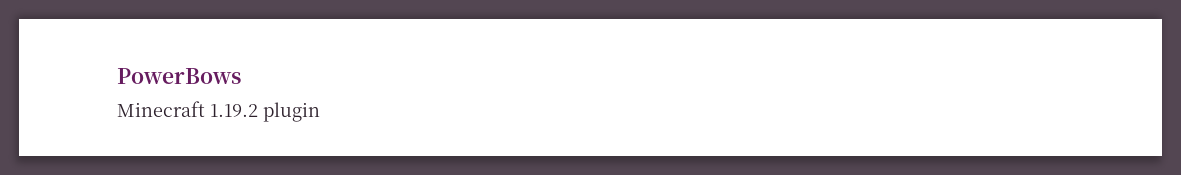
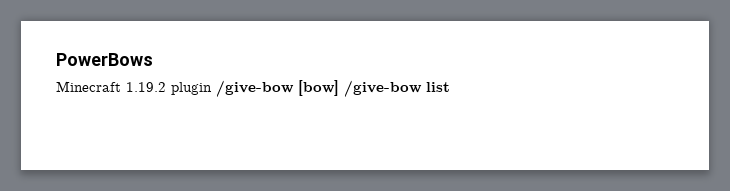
(320, 112) none -> [216,80,450,97] /give-bow [bow] /give-bow list

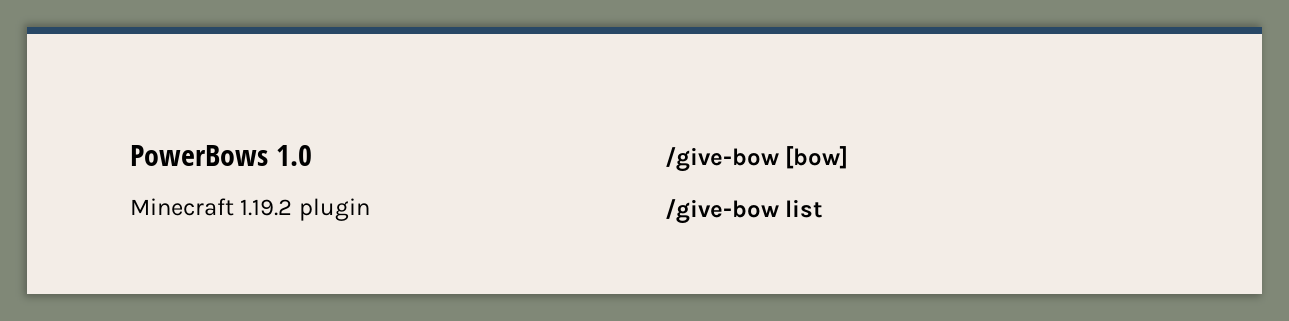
(153, 59) none -> [276,145,313,166] 1.0
(212, 88) none -> (370, 209) //
(339, 88) none -> (849, 157) //

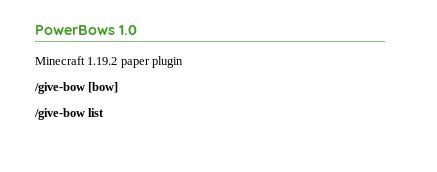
(293, 207) none -> [120,59,150,68] paper

